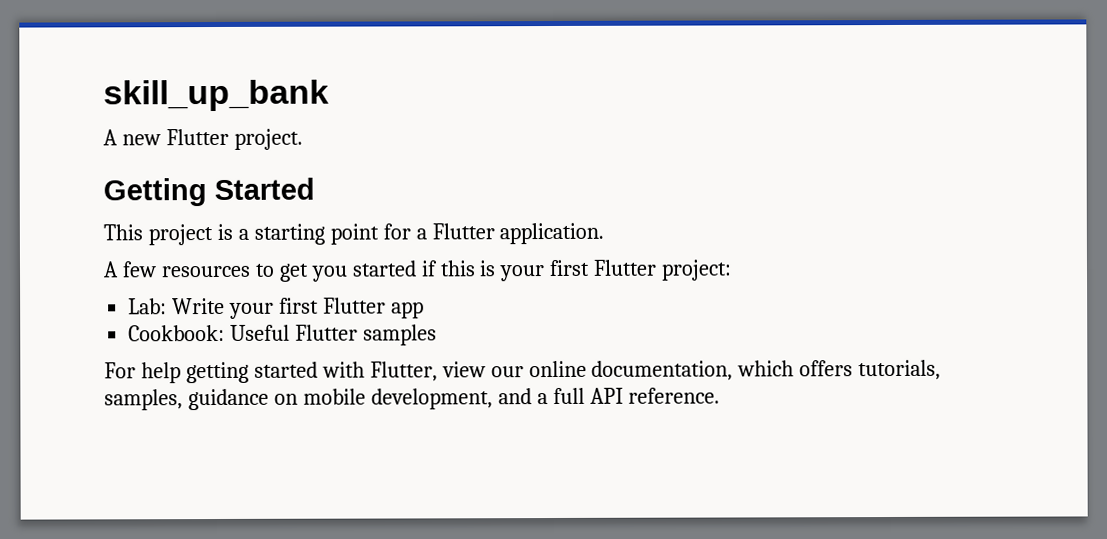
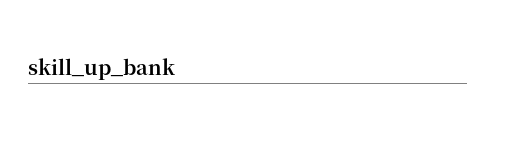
[103,128,303,150] [103,177,315,207] [103,222,605,246] [103,259,733,282] [128,297,424,319] [128,324,438,346] [104,359,942,384] [104,387,721,411] // A new Flutter project. // Getting Started // This project is a starting point for a Flutter application. // A few resources to get you started if this is your first Flutter project: // Lab: Write your first Flutter app // Cookbook: Useful Flutter samples // For help getting started with Flutter, view our online documentation, which offers tutorials, samples, guidance on mobile development, and a full API reference. -> (175, 69) none

